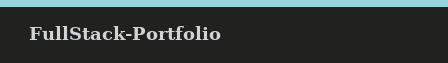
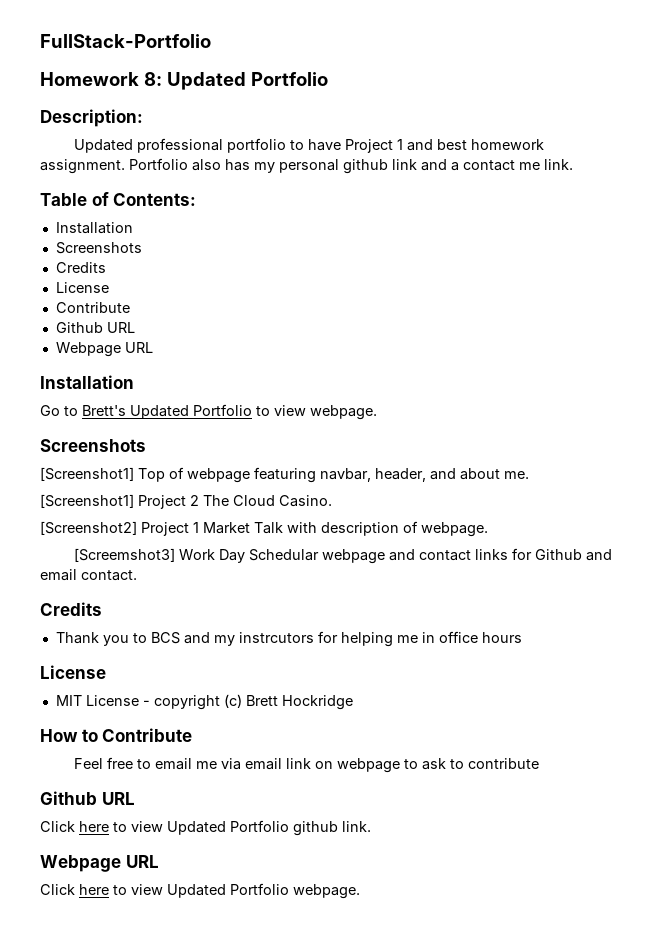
(221, 33) none -> [40,72,328,90] [40,109,143,127] [73,138,544,153] [40,158,573,174] [40,192,197,206] [55,222,133,234] [55,242,142,254] [55,262,106,273] [55,282,109,293] [55,302,130,313] [55,322,135,333] [55,342,153,357] [40,375,134,389] [40,404,377,420] [40,439,146,452] [40,467,529,483] [40,494,332,509] [40,521,488,537] [73,548,612,564] [40,569,137,581] [40,602,102,616] [55,631,522,647] [40,665,106,679] [55,694,353,710] [40,728,193,742] [73,757,539,773] [40,791,135,805] [40,820,371,836] [40,855,159,872] [40,883,360,899] // Homework 8: Updated Portfolio // Description: // Updated professional portfolio to have Project 1 and best homework assignment. Portfolio also has my personal github link and a contact me link. // Table of Contents: // Installation // Screenshots // Credits // License // Contribute // Github URL // Webpage URL // Installation // Go to Brett's Updated Portfolio to view webpage. // Screenshots // [Screenshot1] Top of webpage featuring navbar, header, and about me. // [Screenshot1] Project 2 The Cloud Casino. // [Screenshot2] Project 1 Market Talk with description of webpage. // [Screemshot3] Work Day Schedular webpage and contact links for Github and email contact. // Credits // Thank you to BCS and my instrcutors for helping me in office hours // License // MIT License - copyright (c) Brett Hockridge // How to Contribute // Feel free to email me via email link on webpage to ask to contribute // Github URL // Click here to view Updated Portfolio github link. // Webpage URL // Click here to view Updated Portfolio webpage.

